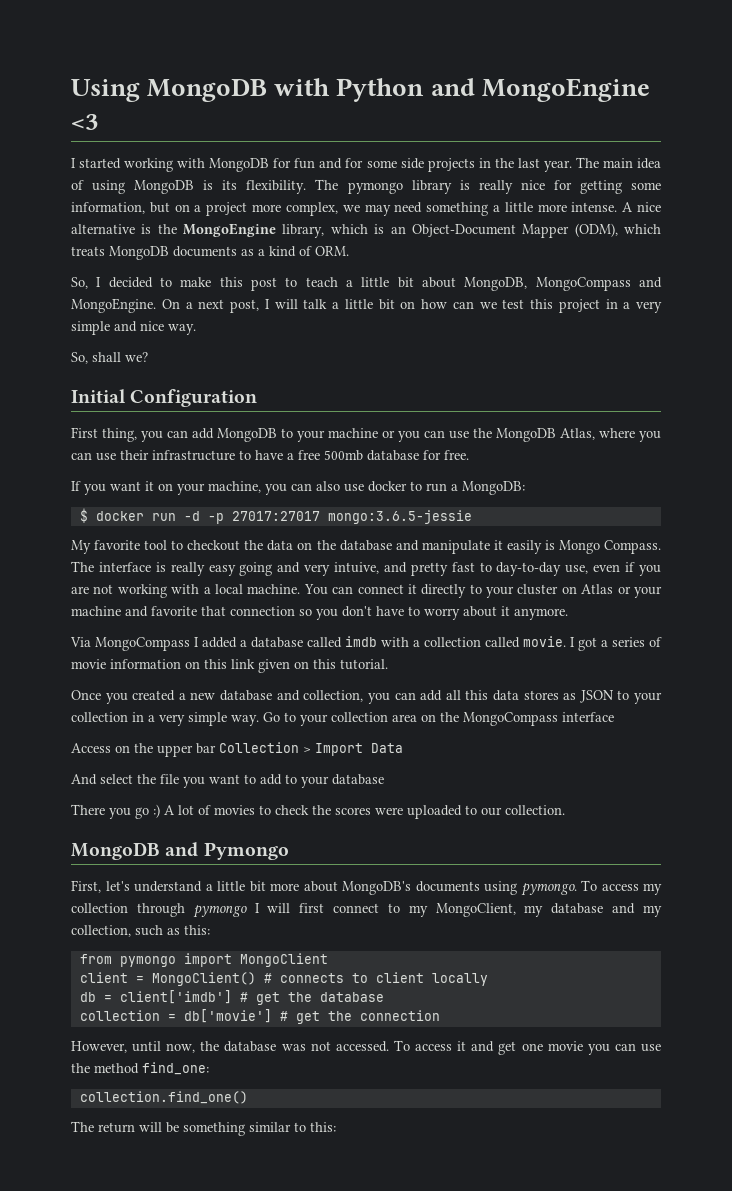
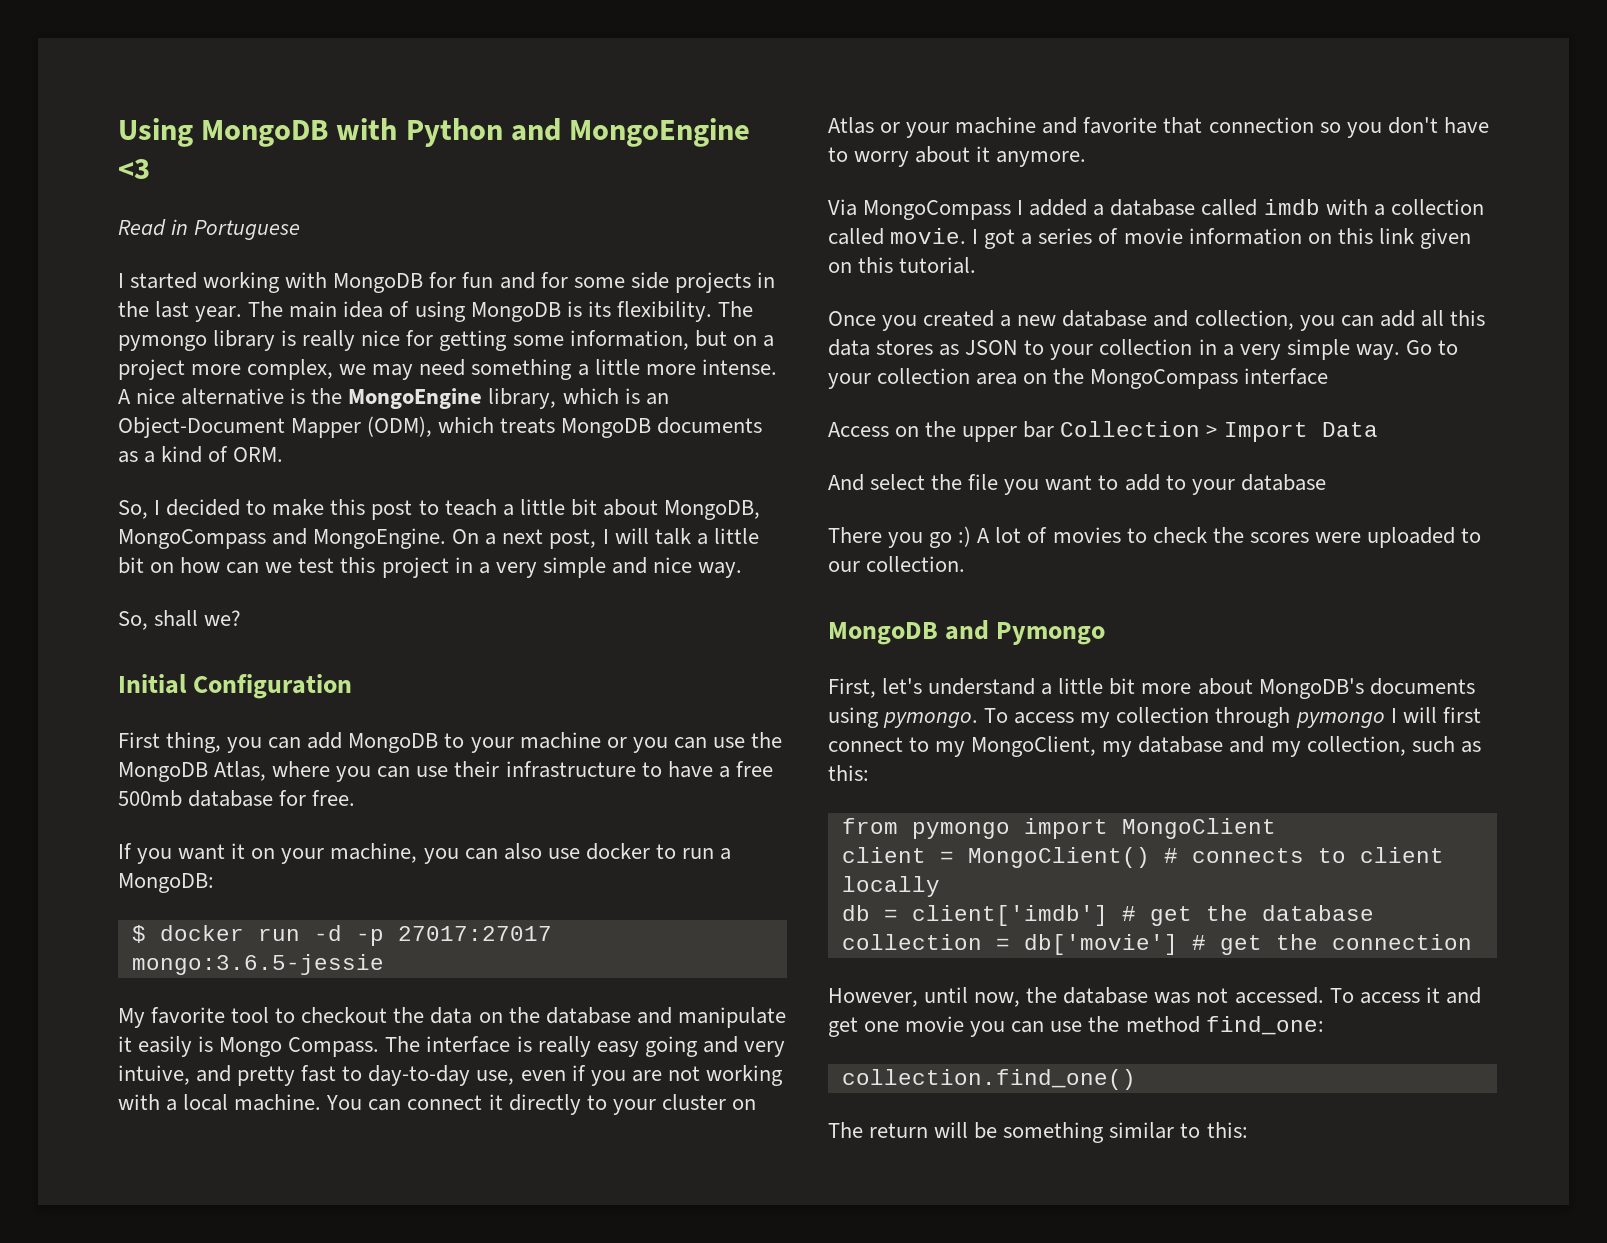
(99, 122) none -> [118,219,301,240] // Read in Portuguese

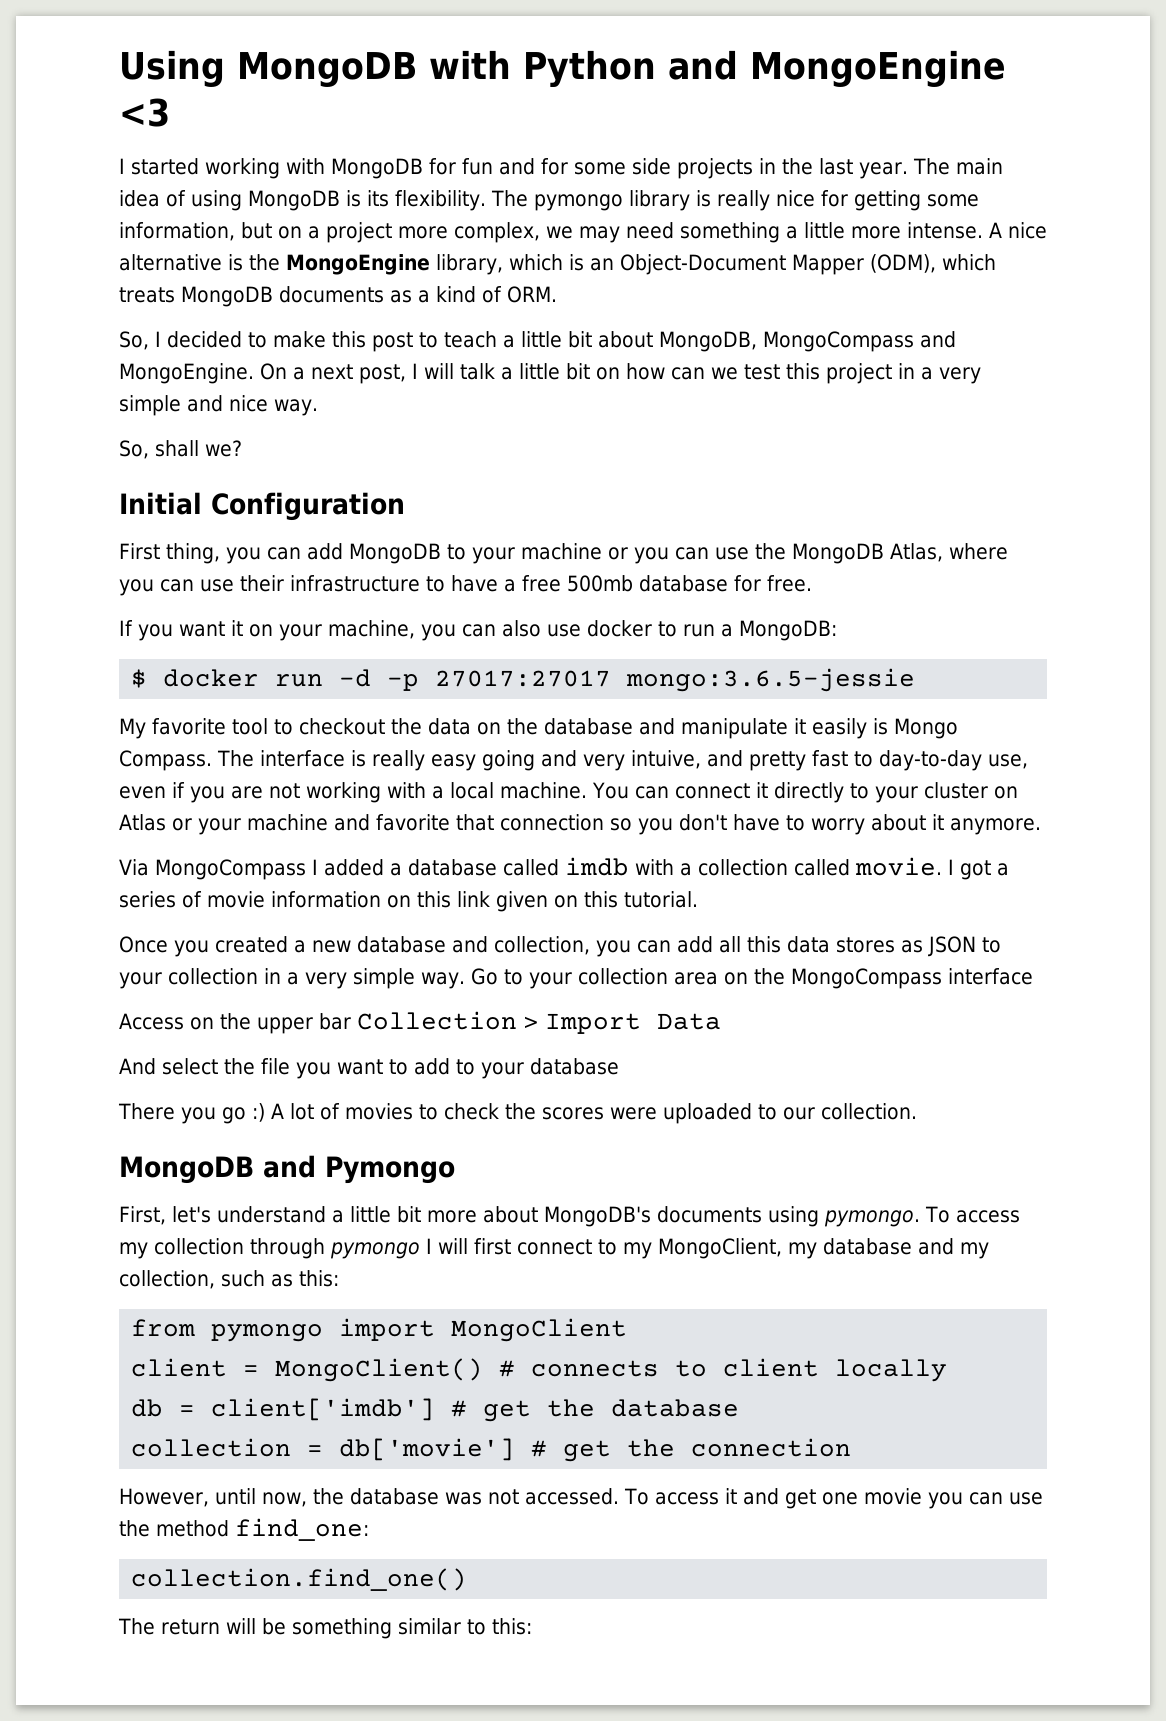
[118,219,301,240] // Read in Portuguese -> (170, 112) none

